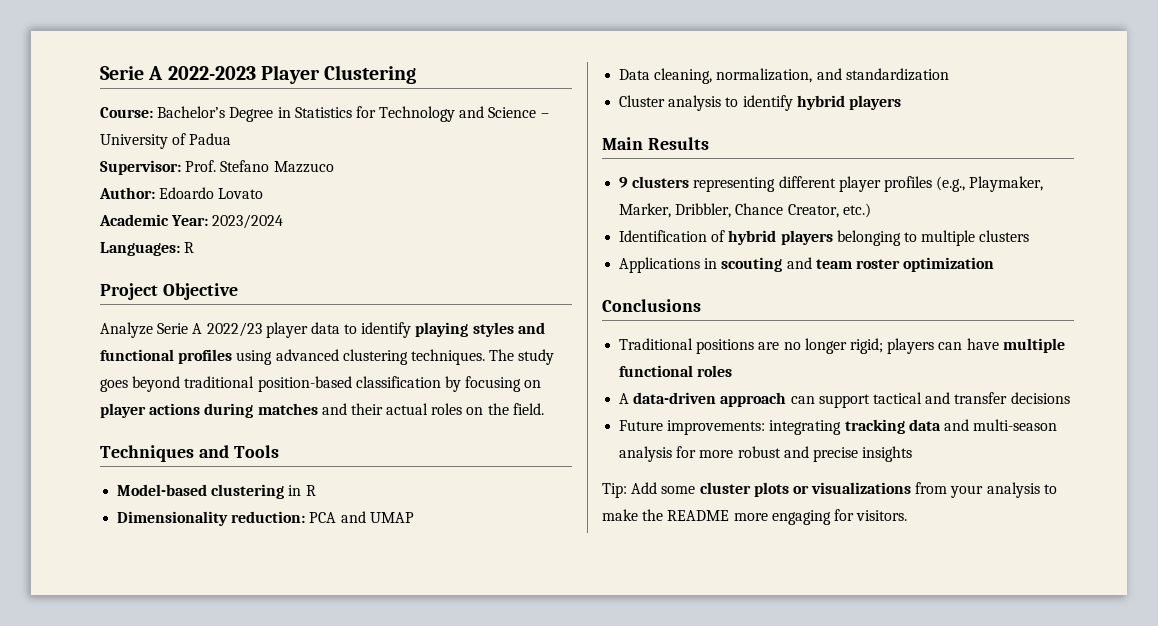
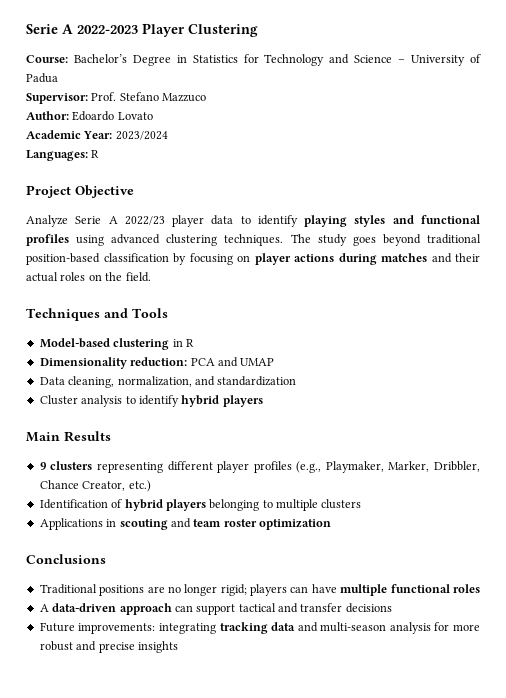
[602,482,1057,498] [602,509,908,525] // Tip: Add some cluster plots or visualizations from your analysis to make the README more engaging for visitors. -> (178, 647) none

